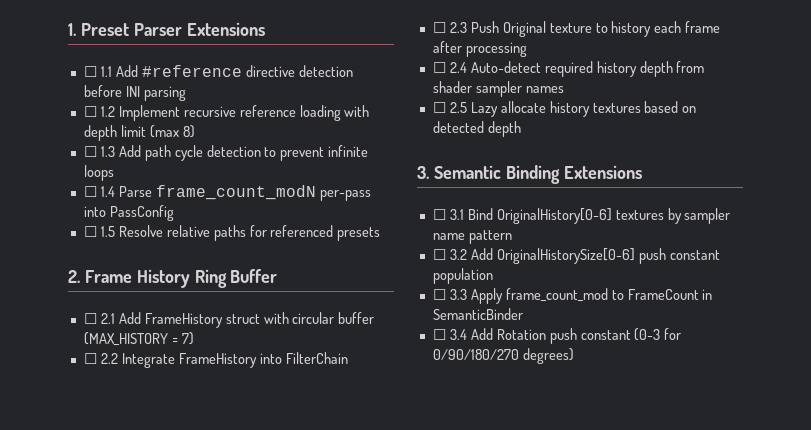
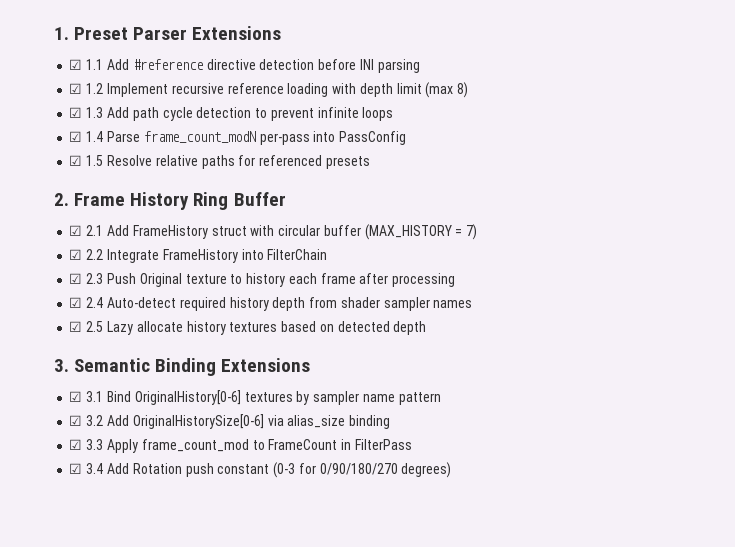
[83,66,97,77] ☐ -> [69,59,83,70] ☑
[83,106,97,117] ☐ -> [69,83,83,94] ☑
[83,146,97,157] ☐ -> [69,107,83,118] ☑
[83,186,97,197] ☐ -> [69,131,83,142] ☑
[83,226,97,237] ☐ -> [69,155,83,166] ☑
[83,313,97,324] ☐ -> [69,225,83,236] ☑
[83,353,97,364] ☐ -> [69,249,83,260] ☑
[432,22,446,33] ☐ -> [69,273,83,284] ☑
[432,62,446,73] ☐ -> [69,297,83,308] ☑
[432,102,446,113] ☐ -> [69,321,83,332] ☑
[432,209,446,220] ☐ -> [69,391,83,402] ☑
[432,249,446,260] ☐ -> [69,415,83,426] ☑
[638,248,720,264] [432,268,493,284] [432,289,446,300] push constant population // ☐ -> [267,415,391,429] [69,439,83,450] via alias_size binding // ☑
[432,308,523,320] [432,329,446,340] SemanticBinder // ☐ -> [354,439,412,450] [69,463,83,474] FilterPass // ☑

